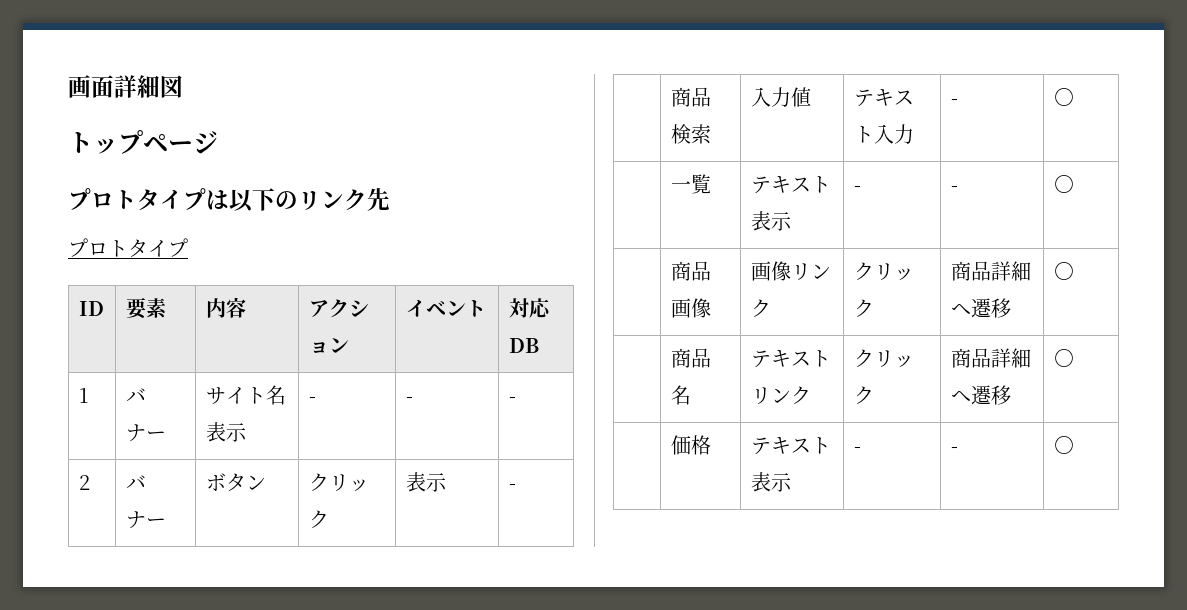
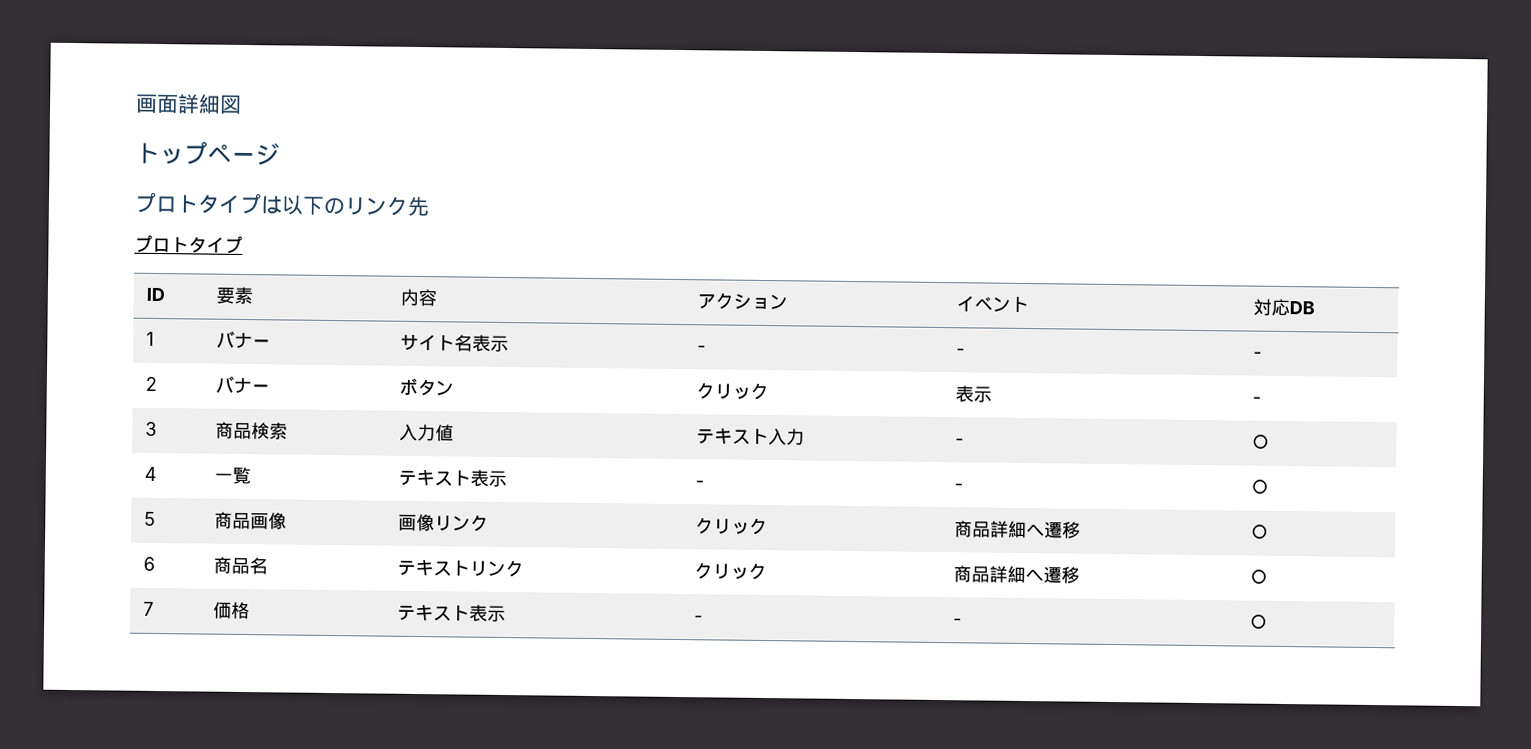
(516, 487) none -> [145,421,158,436] 3
(1074, 97) none -> [144,466,158,482] 4
(1074, 184) none -> [144,511,157,526] 5
(1074, 271) none -> [143,556,156,571] 6
(1074, 358) none -> [143,601,155,616] 7

